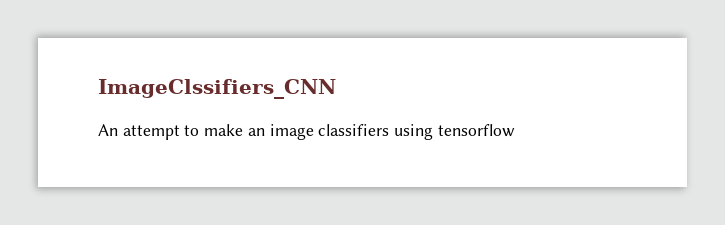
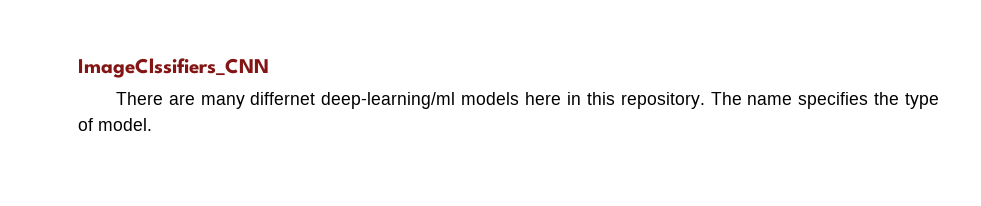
[98,124,515,140] An attempt to make an image classifiers using tensorflow -> [115,92,939,109] [78,118,152,131] There are many differnet deep-learning/ml models here in this repository. The name specifies the type of model.

